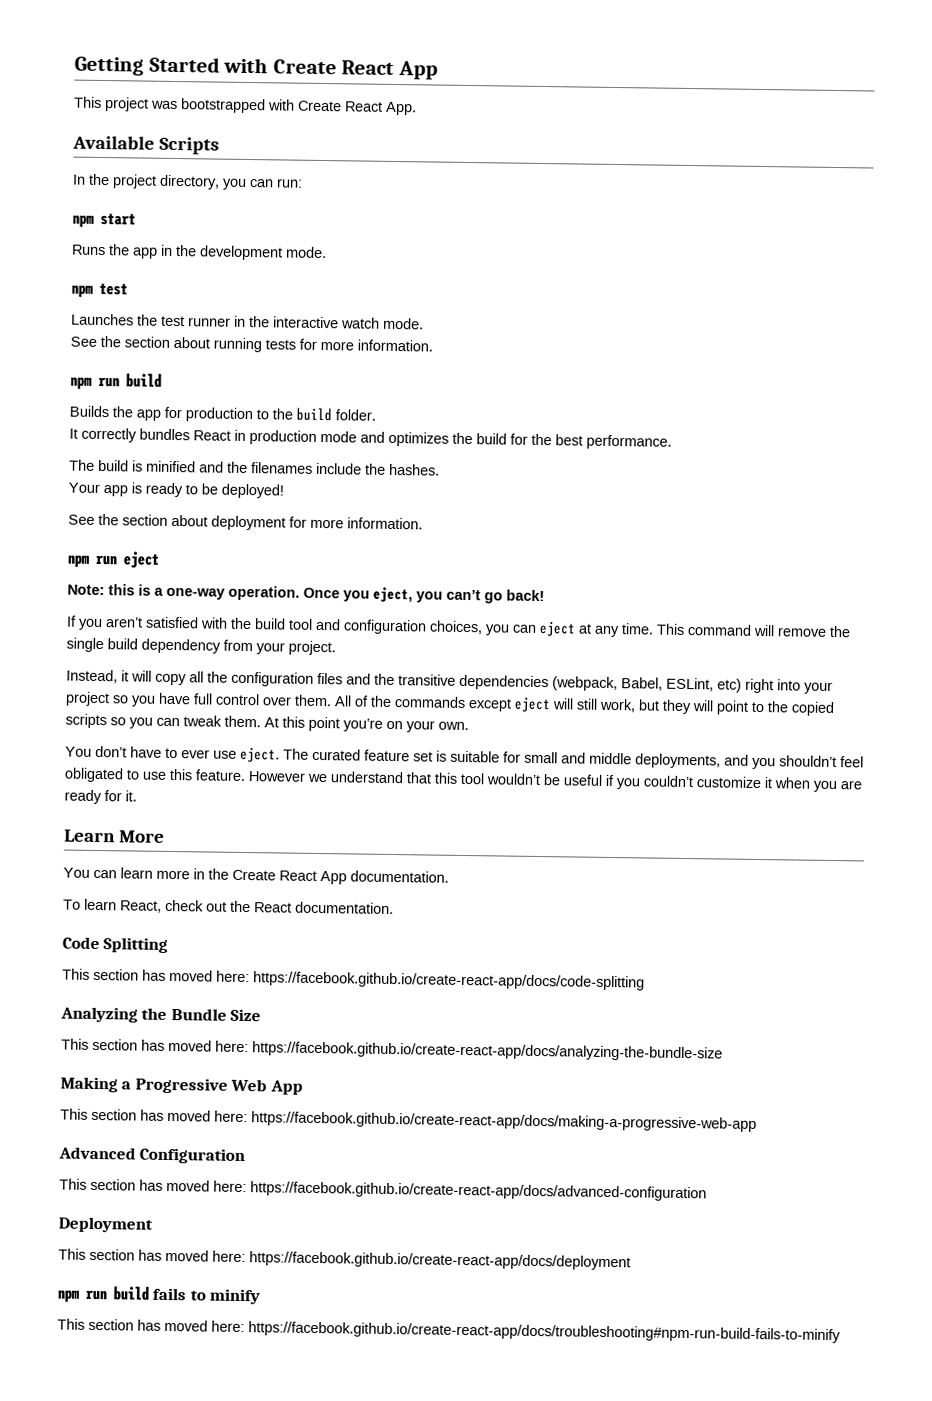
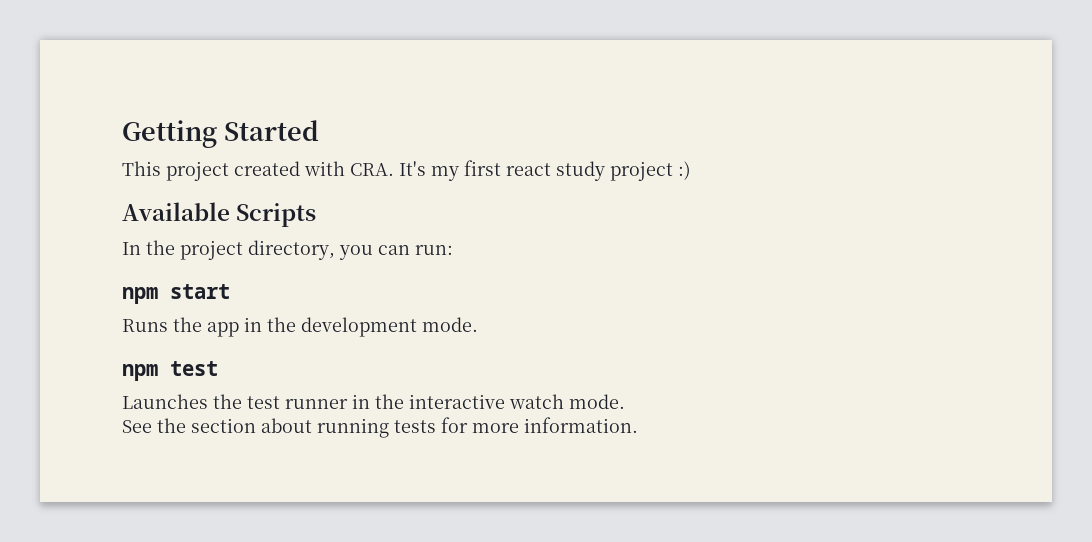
[223,57,438,80] [74,96,417,116] with Create React App // This project was bootstrapped with Create React App. -> [122,160,691,181] // This project created with CRA. It's my first react study project :)
[70,373,162,390] [69,405,376,423] [69,427,672,450] [69,459,440,476] [68,482,284,499] [68,513,423,531] [67,551,159,569] [67,584,545,604] [66,615,851,638] [66,637,336,656] [66,669,833,694] [65,691,835,717] [65,713,469,733] [65,745,864,770] [64,767,862,793] [64,789,137,805] [64,829,165,843] [63,867,449,885] [63,898,394,915] [62,936,169,953] [62,968,645,991] [60,1006,262,1023] [61,1038,723,1062] [60,1076,303,1095] [60,1108,757,1132] [58,1146,246,1165] [59,1178,707,1202] [58,1216,153,1233] [58,1248,631,1271] [57,1286,261,1305] [57,1318,841,1344] // npm run build // Builds the app for production to the build folder. // It correctly bundles React in production mode and optimizes the build for the best performance. // The build is minified and the filenames include the hashes. // Your app is ready to be deployed! // See the section about deployment for more information. // npm run eject // Note: this is a one-way operation. Once you eject, you can’t go back! // If you aren’t satisfied with the build tool and configuration choices, you can eject at any time. This command will remove the single build dependency from your project. // Instead, it will copy all the configuration files and the transitive dependencies (webpack, Babel, ESLint, etc) right into your project so you have full control over them. All of the commands except eject will still work, but they will point to the copied scripts so you can tweak them. At this point you’re on your own. // You don’t have to ever use eject. The curated feature set is suitable for small and middle deployments, and you shouldn’t feel obligated to use this feature. However we understand that this tool wouldn’t be useful if you couldn’t customize it when you are ready for it. // Learn More // You can learn more in the Create React App documentation. // To learn React, check out the React documentation. // Code Splitting // This section has moved here: https://facebook.github.io/create-react-app/docs/code-splitting // Analyzing the Bundle Size // This section has moved here: https://facebook.github.io/create-react-app/docs/analyzing-the-bundle-size // Making a Progressive Web App // This section has moved here: https://facebook.github.io/create-react-app/docs/making-a-progressive-web-app // Advanced Configuration // This section has moved here: https://facebook.github.io/create-react-app/docs/advanced-configuration // Deployment // This section has moved here: https://facebook.github.io/create-react-app/docs/deployment // npm run build fails to minify // This section has moved here: https://facebook.github.io/create-react-app/docs/troubleshooting#npm-run-build-fails-to-minify -> (638, 425) none

